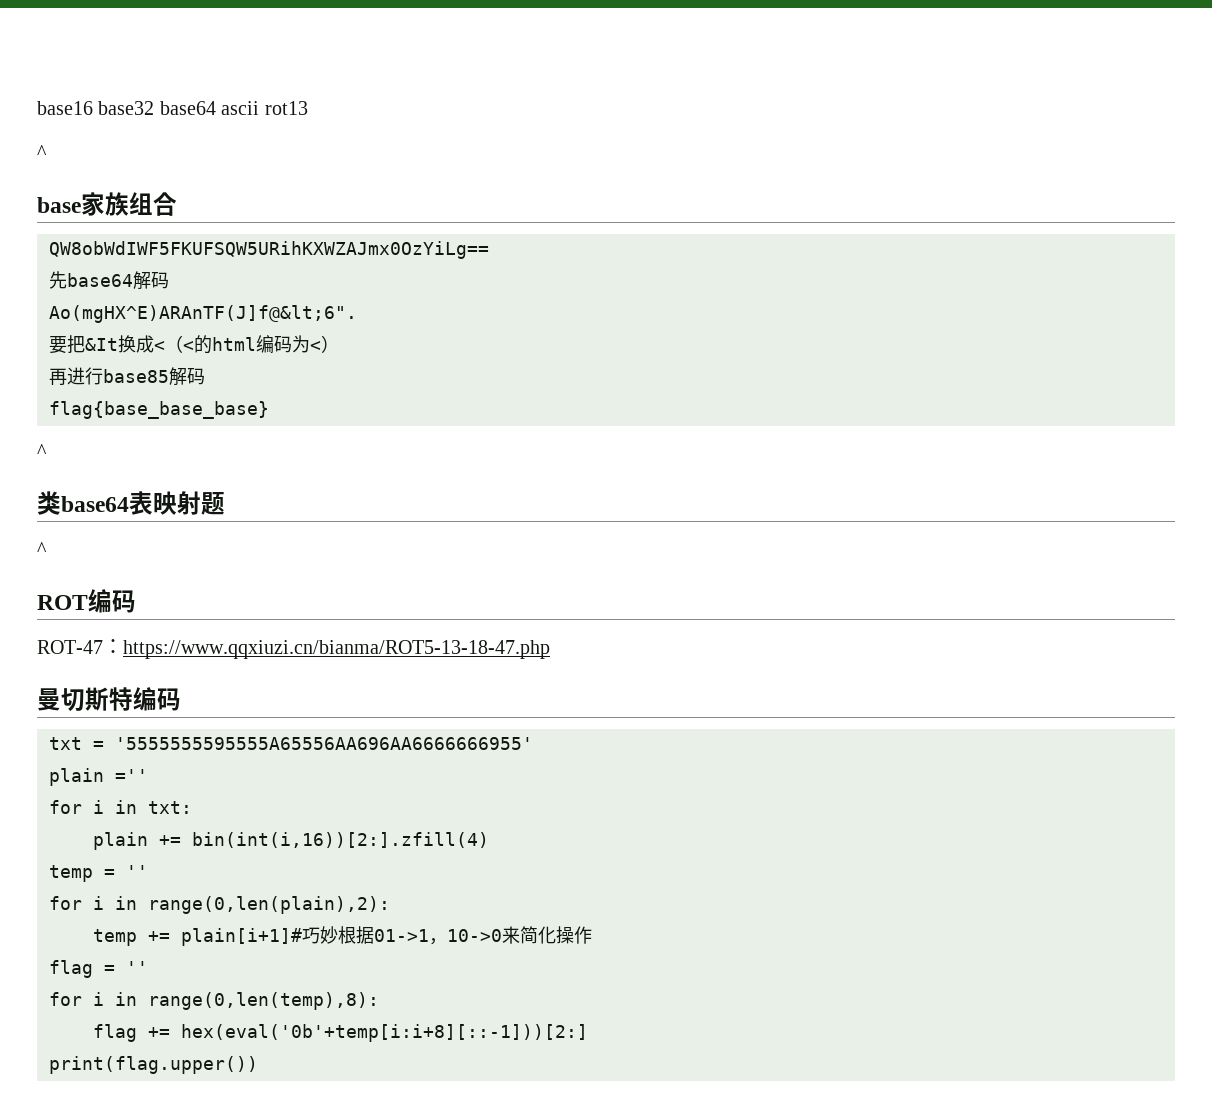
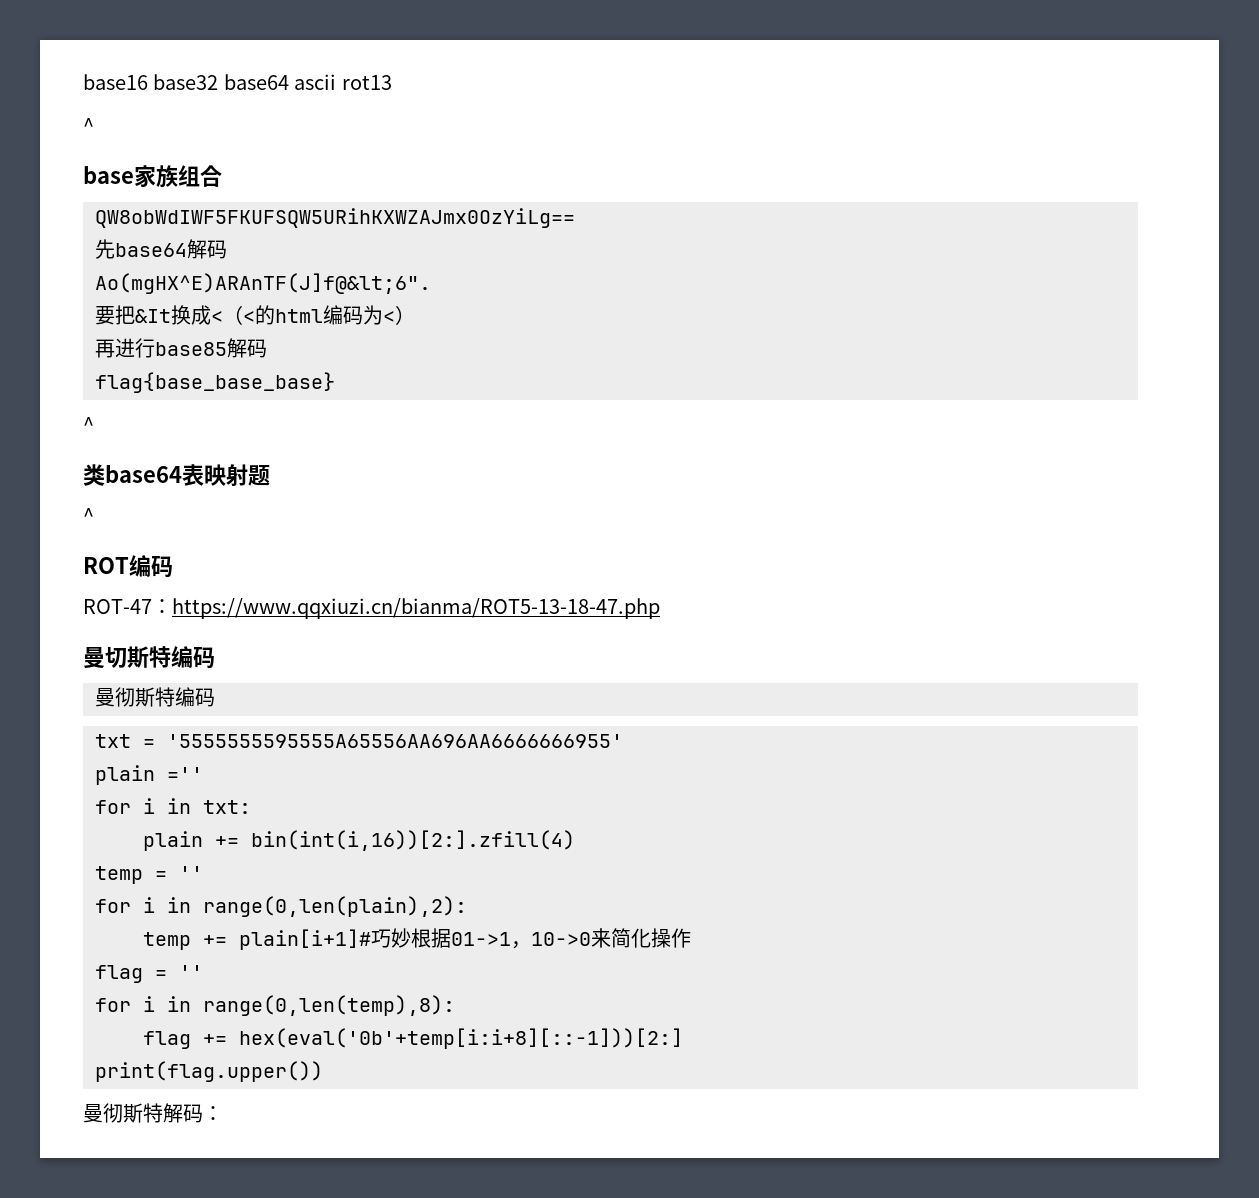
(181, 699) none -> [95,687,215,707] // 曼彻斯特编码
(258, 1065) none -> [83,1103,223,1123] // 曼彻斯特解码：

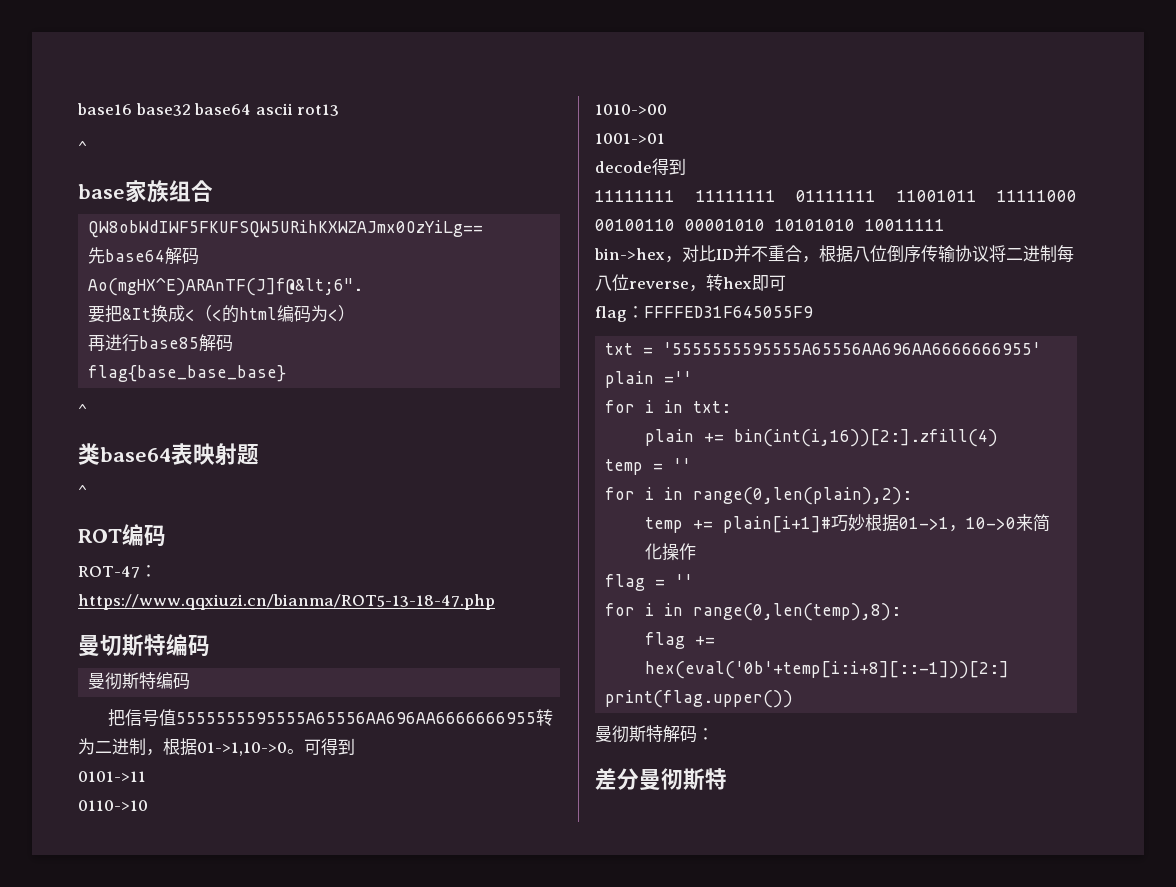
(215, 697) none -> [108,709,554,727] [78,738,355,756] [78,771,146,782] [78,800,148,811] [595,104,667,115] [595,133,665,144] [595,158,686,175] [595,190,1077,202] [595,219,945,231] [594,245,1074,263] [595,274,786,292] [595,306,813,322] // 把信号值5555555595555A65556AA696AA6666666955转为二进制，根据01->1,10->0。可得到 // 0101->11 // 0110->10 // 1010->00 // 1001->01 // decode得到 // 11111111 11111111 01111111 11001011 11111000 00100110 00001010 10101010 10011111 // bin->hex，对比ID并不重合，根据八位倒序传输协议将二进制每八位reverse，转hex即可 // flag：FFFFED31F645055F9
(223, 1113) none -> [595,768,727,790] // 差分曼彻斯特

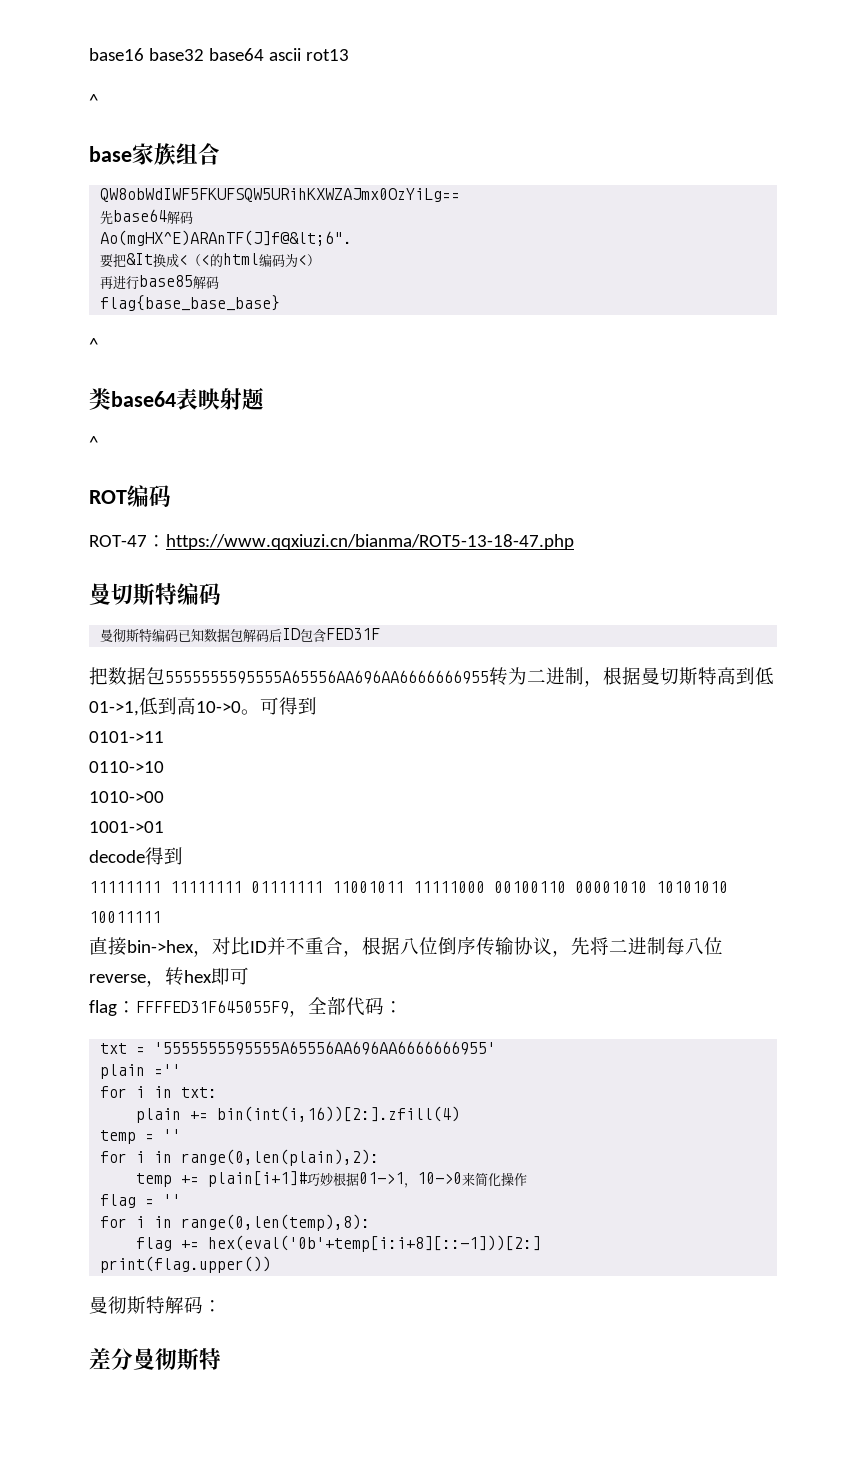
[108,709,177,727] // 把信号值 -> [178,628,381,643] [89,667,165,685] 已知数据包解码后ID包含FED31F // 把数据包
[197,742,287,756] 01->1,10->0 -> [641,667,774,685] [89,697,241,716] 曼切斯特高到低01->1,低到高10->0
(945, 225) none -> [89,937,127,956] 直接
(989, 253) none -> [552,937,590,957] ，先
(813, 312) none -> [289,997,403,1017] ，全部代码：

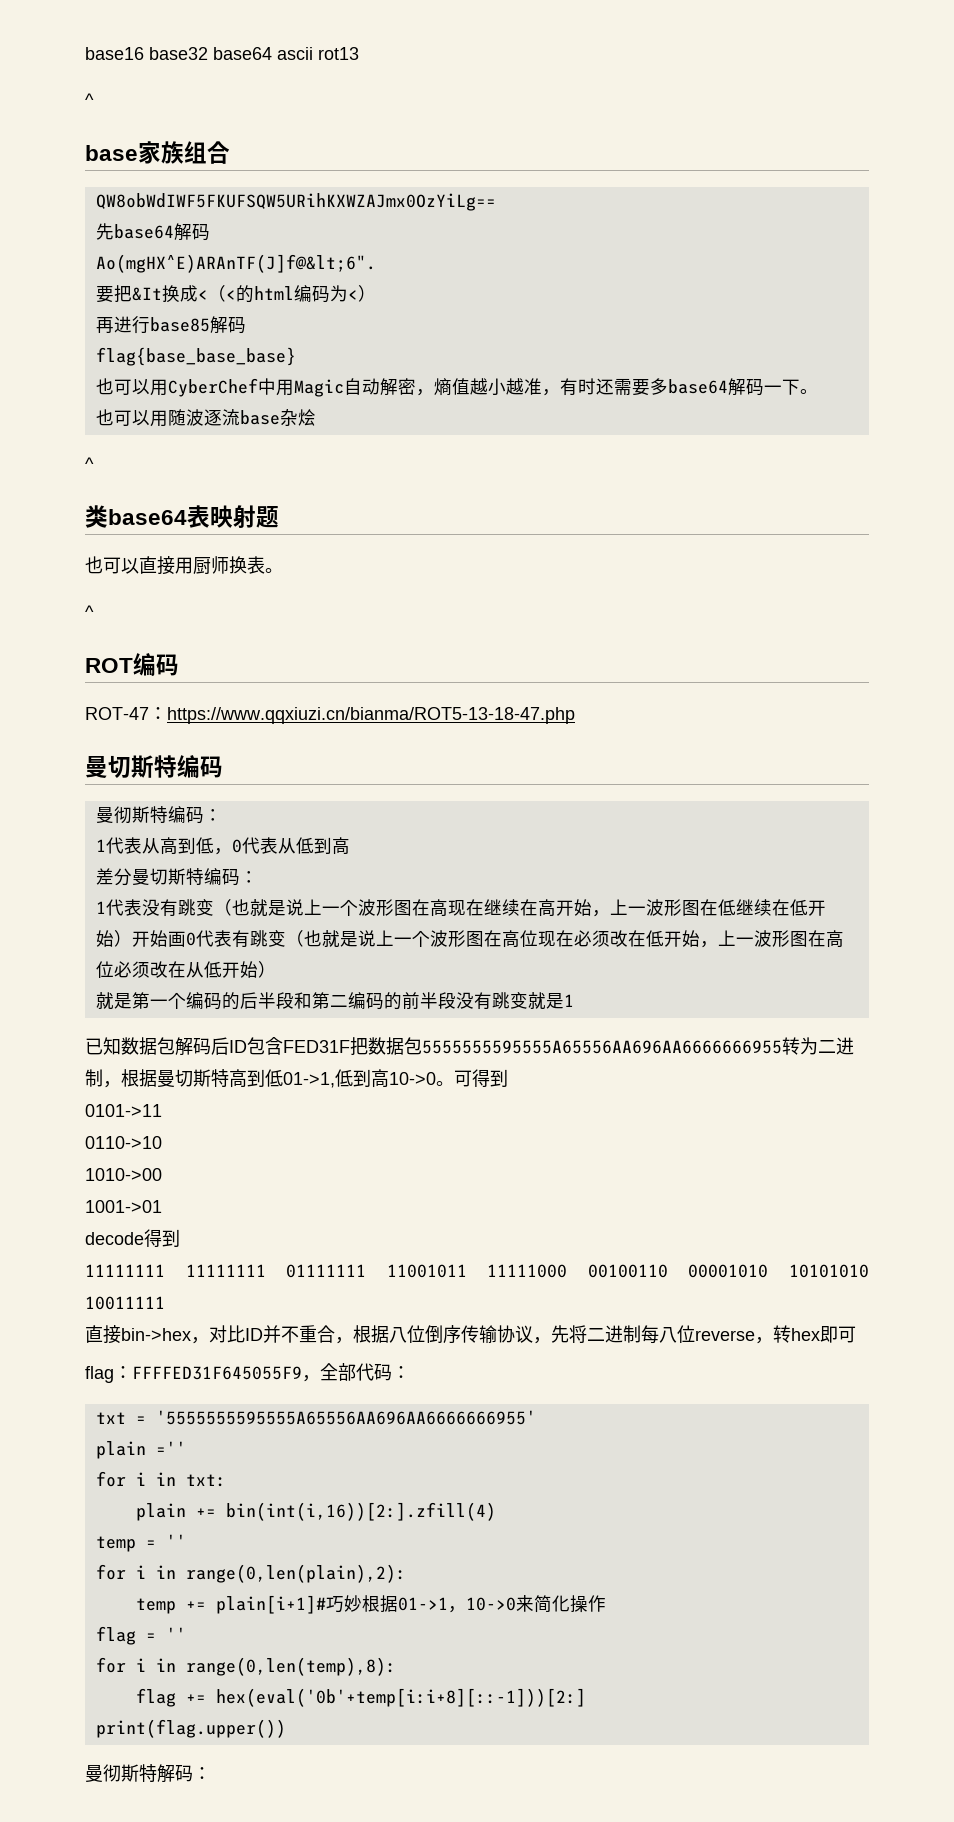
(281, 303) none -> [95,378,818,397] [95,409,316,427] // 也可以用CyberChef中用Magic自动解密，熵值越小越准，有时还需要多base64解码一下。 // 也可以用随波逐流base杂烩
(264, 398) none -> [85,556,283,575] // 也可以直接用厨师换表。
(179, 635) none -> [203,809,222,821] [95,837,350,855] [95,868,258,886] [95,899,826,917] [95,930,844,948] [95,961,276,978] [95,992,574,1010] ： // 1代表从高到低，0代表从低到高 // 差分曼切斯特编码： // 1代表没有跳变（也就是说上一个波形图在高现在继续在高开始，上一波形图在低继续在低开始）开始画0代表有跳变（也就是说上一个波形图在高位现在必须改在低开始，上一波形图在高位必须改在从低开始） // 就是第一个编码的后半段和第二编码的前半段没有跳变就是1 //
(381, 634) // -> (350, 1046) none
[89,1348,221,1370] // 差分曼彻斯特 -> (211, 1773) none

